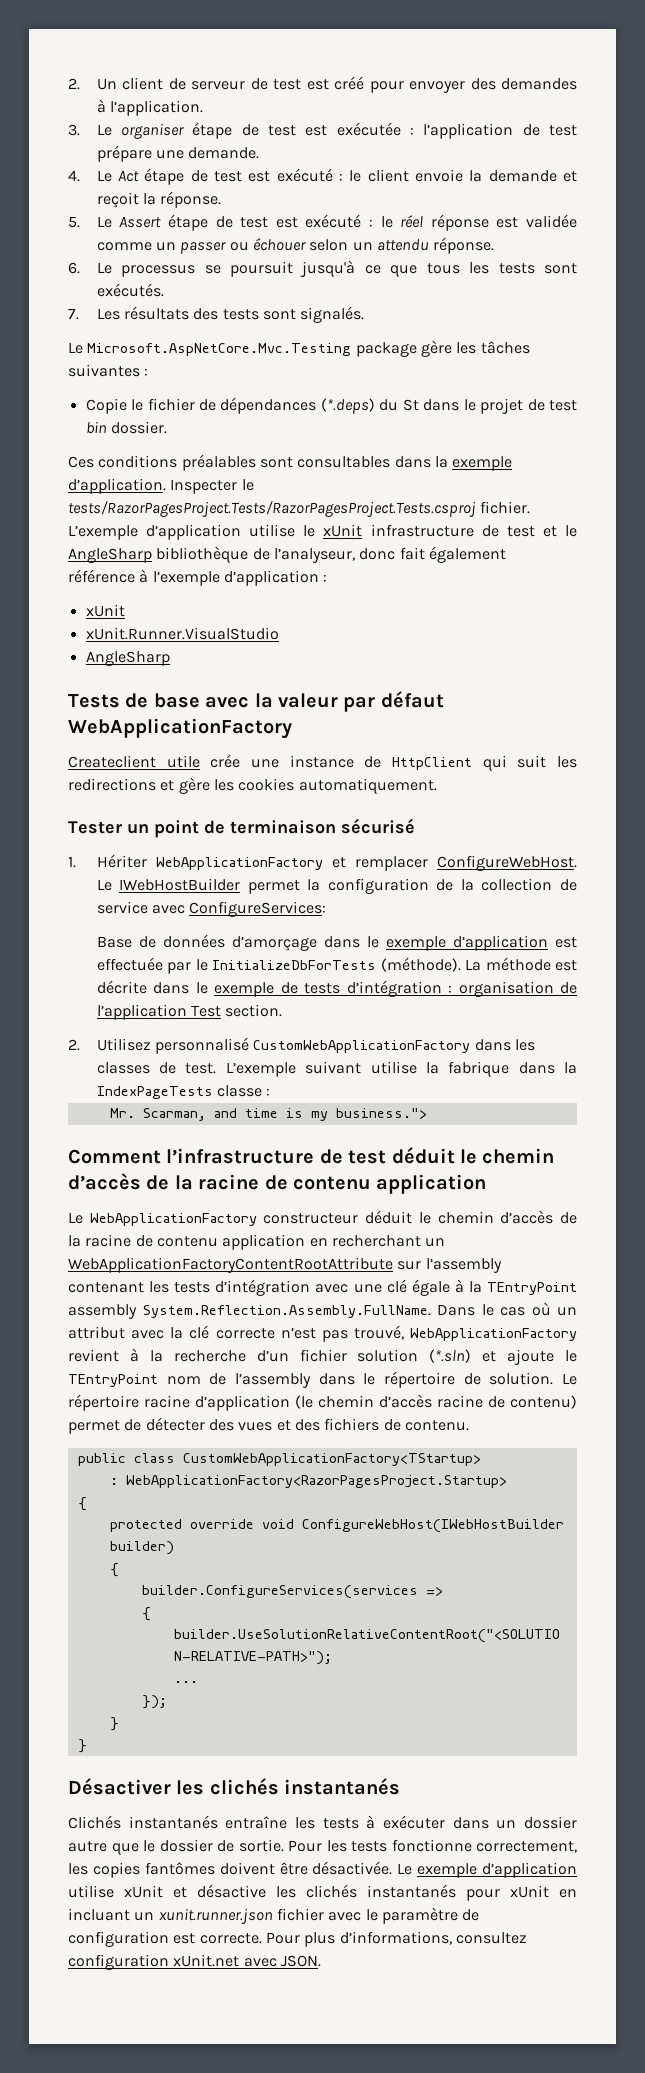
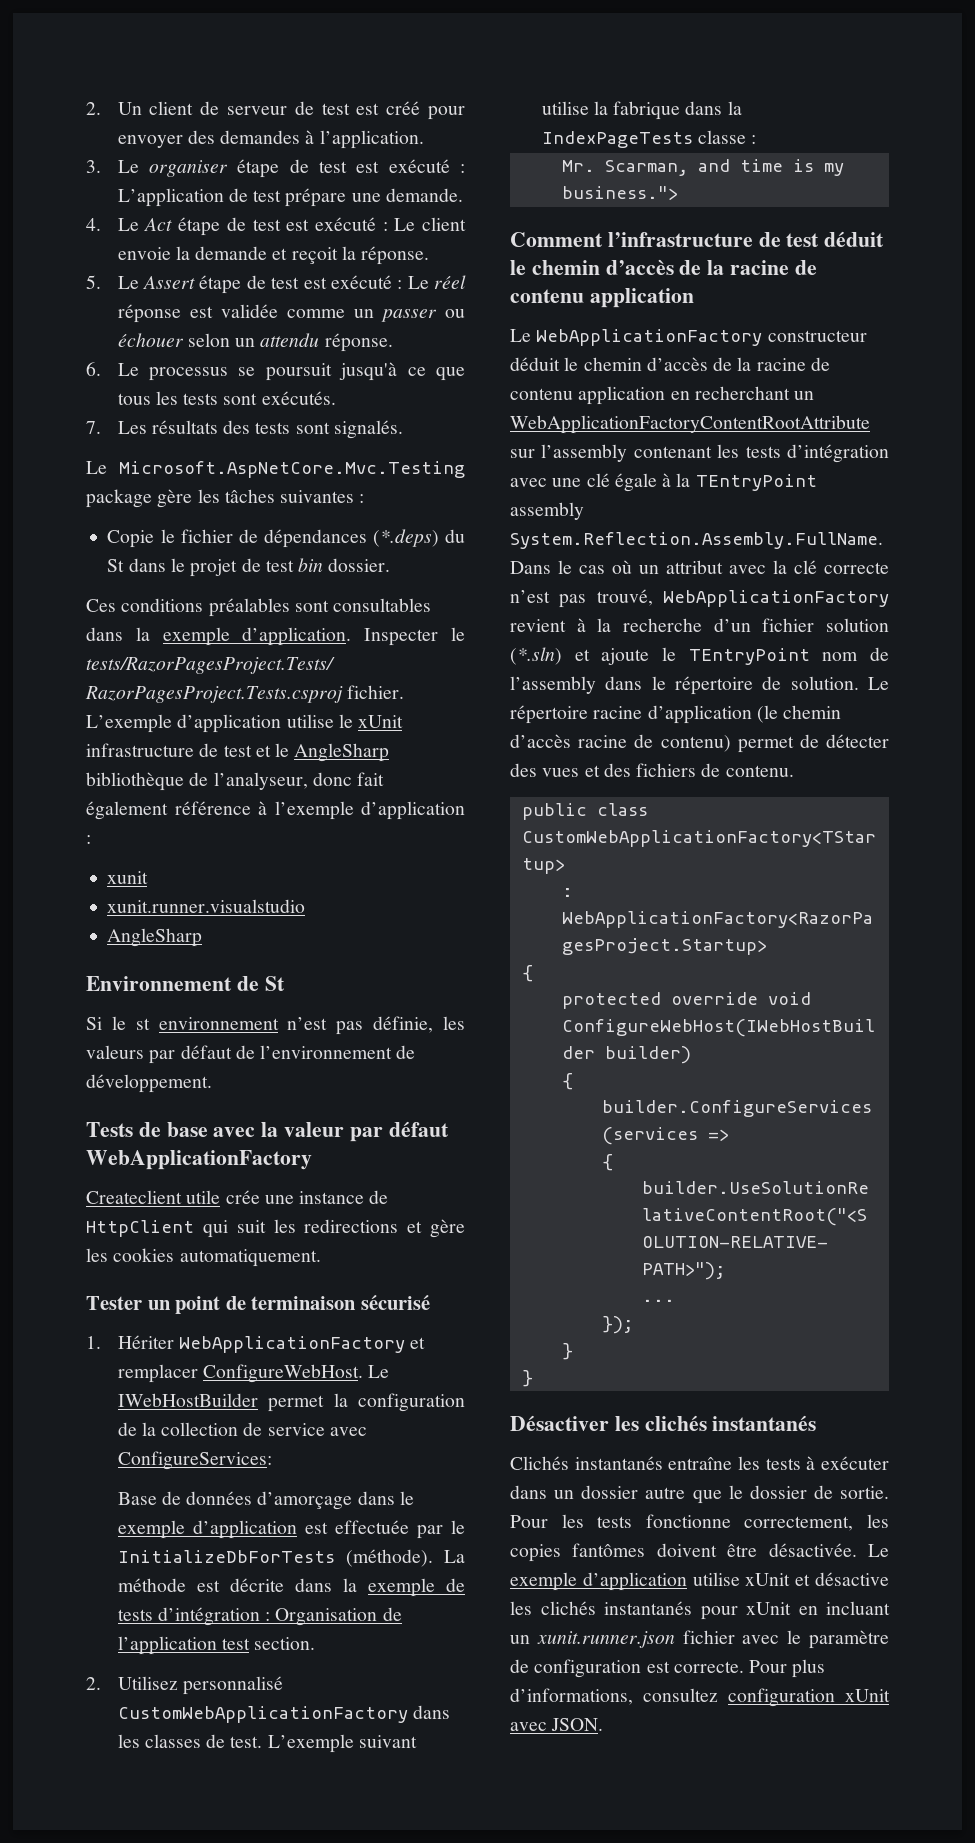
[336,122,514,139] exécutée : l’application -> [388,159,465,173] [117,188,224,207] exécuté : L’application
[349,170,362,182] le -> [394,218,416,231] Le
[380,216,393,228] le -> [407,276,429,289] Le
[85,604,125,617] [85,627,279,640] [85,651,170,666] xUnit // xUnit.Runner.VisualStudio // AngleSharp -> [107,871,149,884] [107,899,306,913] [107,928,203,947] [86,976,285,991] [86,1016,465,1035] [86,1045,416,1064] [86,1074,212,1093] xunit // xunit.runner.visualstudio // AngleSharp // Environnement de St // Si le st environnement n’est pas définie, les valeurs par défaut de l’environnement de développement.
[195,982,208,994] le -> [342,1578,357,1592] la
[458,981,554,997] organisation -> [275,1608,378,1626] Organisation
[190,1005,221,1017] Test -> [221,1638,250,1650] test
[173,1954,240,1967] xUnit.net -> [845,1689,890,1702] xUnit

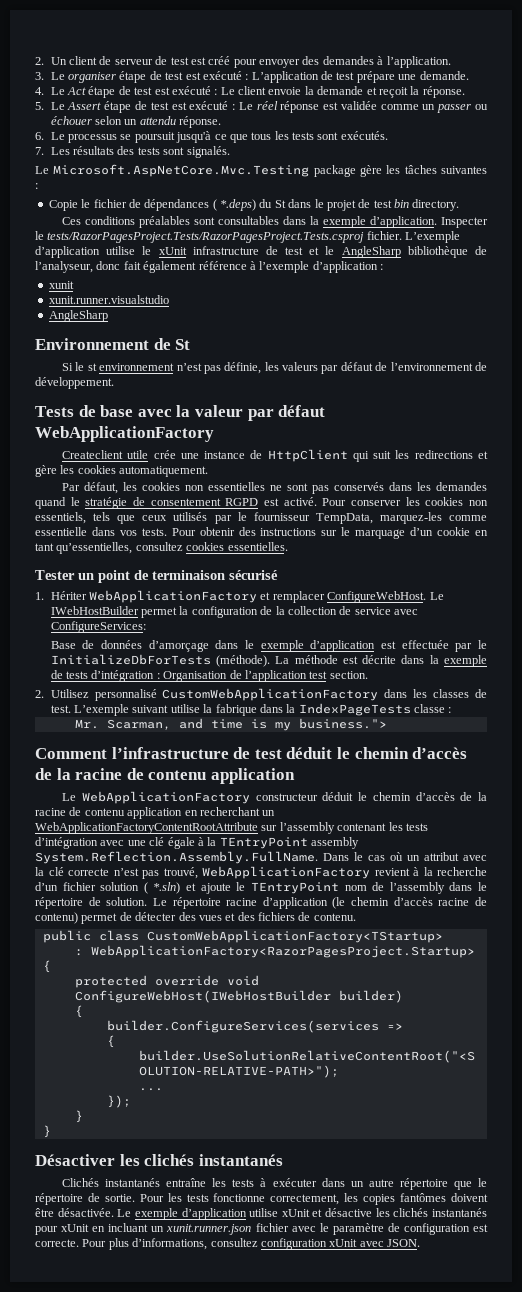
[372,529,439,547] (*.deps) -> [212,199,256,211] ( *.deps)
[328,558,391,572] dossier. -> [412,199,460,211] directory.
(321, 1258) none -> [62,482,487,494] [35,497,489,509] [35,512,487,524] [35,527,488,539] [35,542,288,554] // Par défaut, les cookies non essentielles ne sont pas conservés dans les demandes quand le stratégie de consentement RGPD est activé. Pour conserver les cookies non essentiels, tels que ceux utilisés par le fournisseur TempData, marquez-les comme essentielle dans vos tests. Pour obtenir des instructions sur le marquage d’un cookie en tant qu’essentielles, consultez cookies essentielles.
[510,647,562,665] (*.sln) -> [143,882,181,894] ( *.sln)
[581,1485,686,1499] dossier autre -> [368,1178,448,1190] autre répertoire
[749,1485,807,1499] dossier -> [35,1193,83,1205] répertoire

